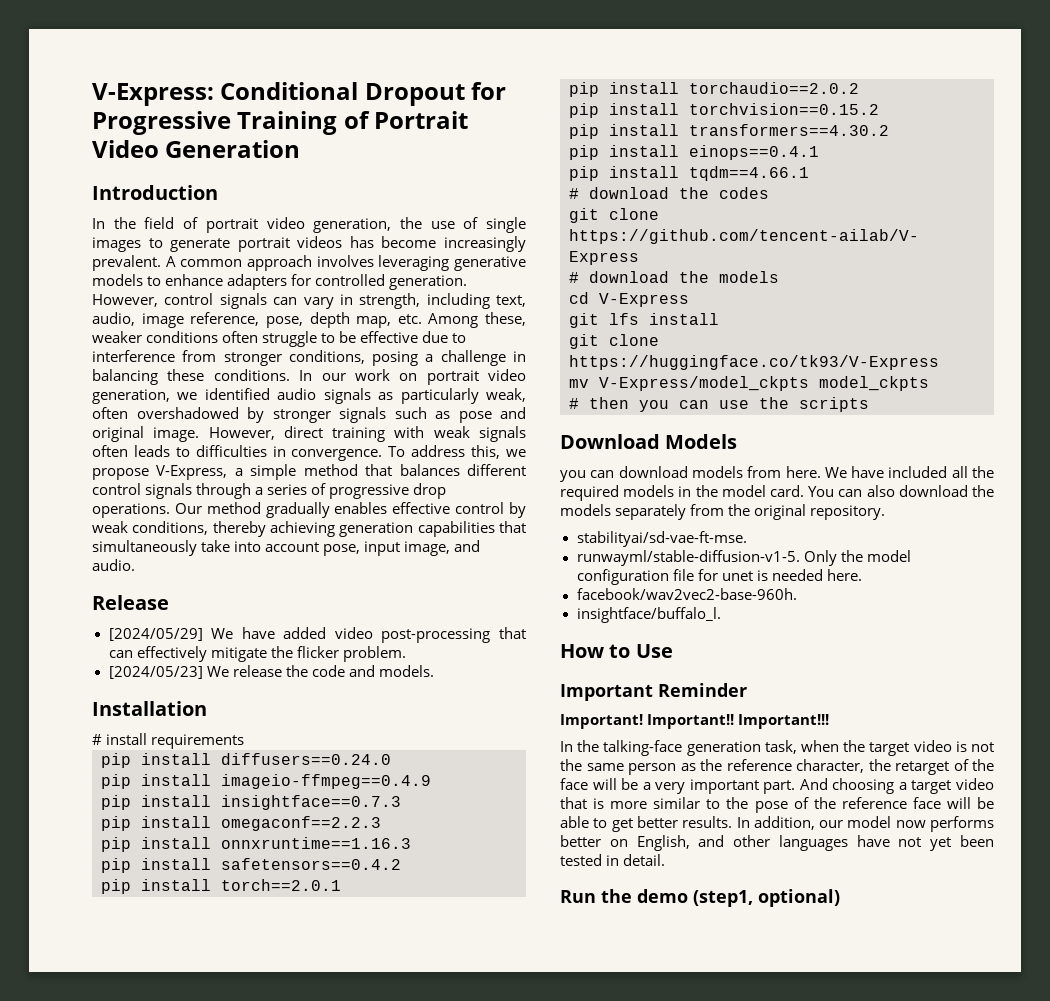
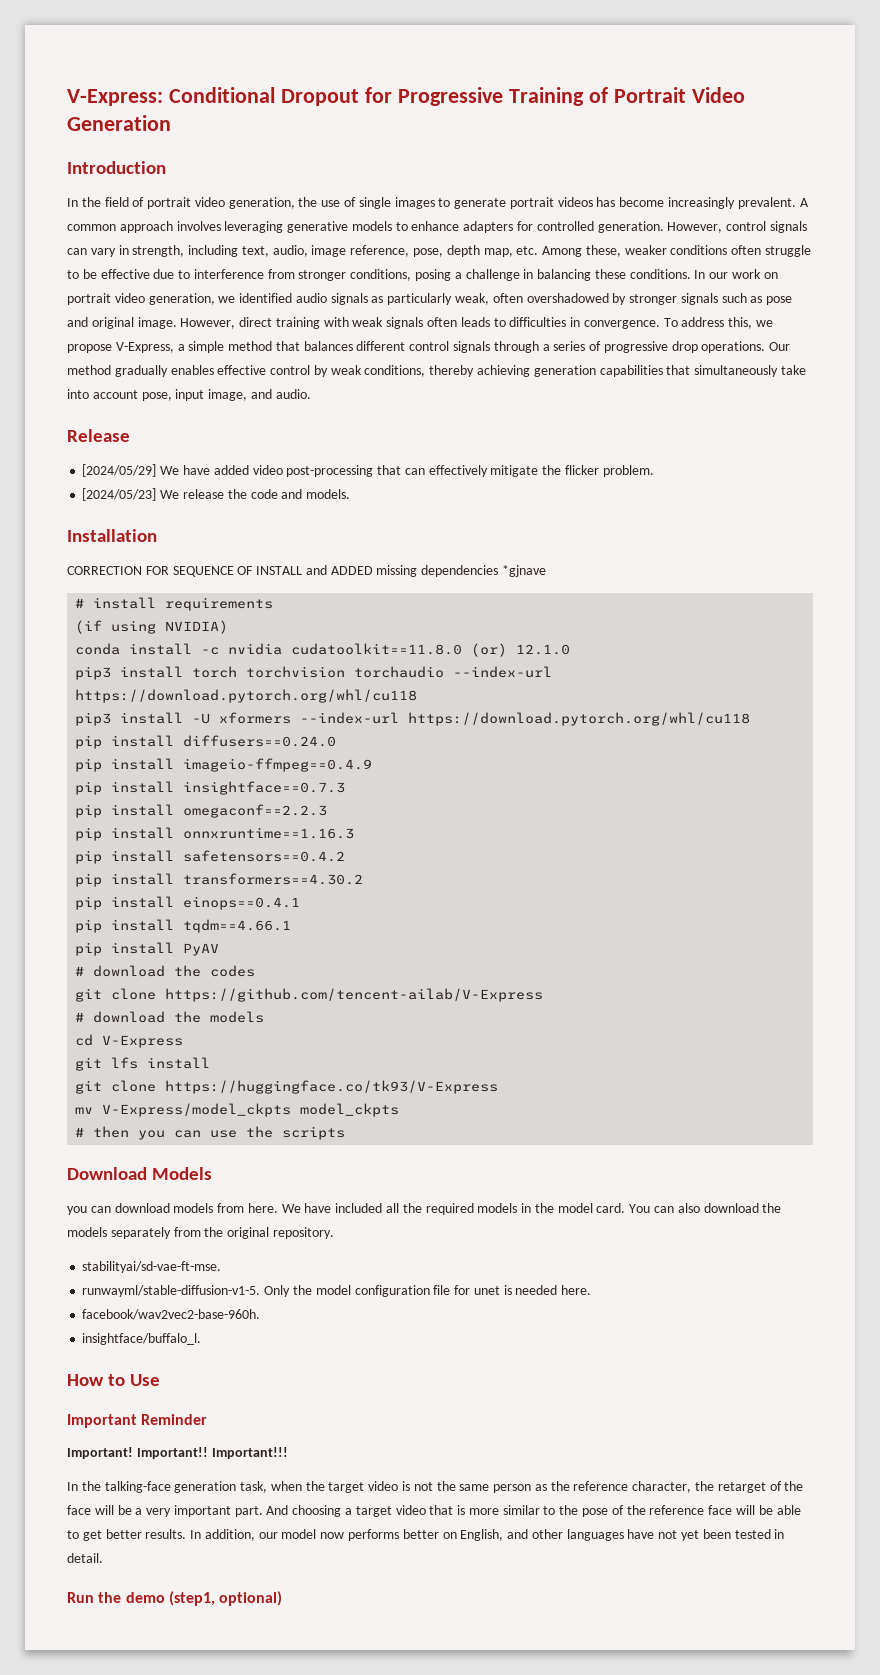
[92,733,245,749] # install requirements -> [67,565,547,577] [75,597,274,611] [75,620,229,634] [75,643,571,657] [75,666,553,680] [75,689,418,703] [75,712,751,726] CORRECTION FOR SEQUENCE OF INSTALL and ADDED missing dependencies *gjnave // # install requirements // (if using NVIDIA) // conda install -c nvidia cudatoolkit==11.8.0 (or) 12.1.0 // pip3 install torch torchvision torchaudio --index-url https://download.pytorch.org/whl/cu118 // pip3 install -U xformers --index-url https://download.pytorch.org/whl/cu118
[101,879,341,894] [569,82,859,97] [569,103,879,118] // pip install torch==2.0.1 // pip install torchaudio==2.0.2 // pip install torchvision==0.15.2 -> (346, 856) none
(809, 173) none -> [75,942,220,956] // pip install PyAV

